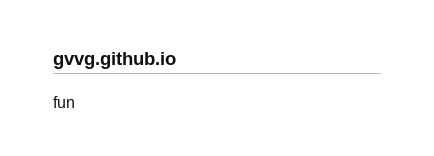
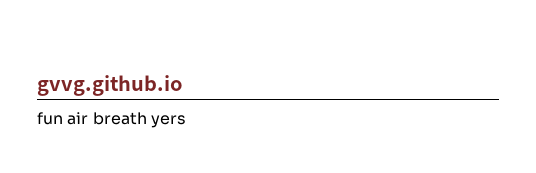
(75, 102) none -> [67,112,186,128] air breath yers

